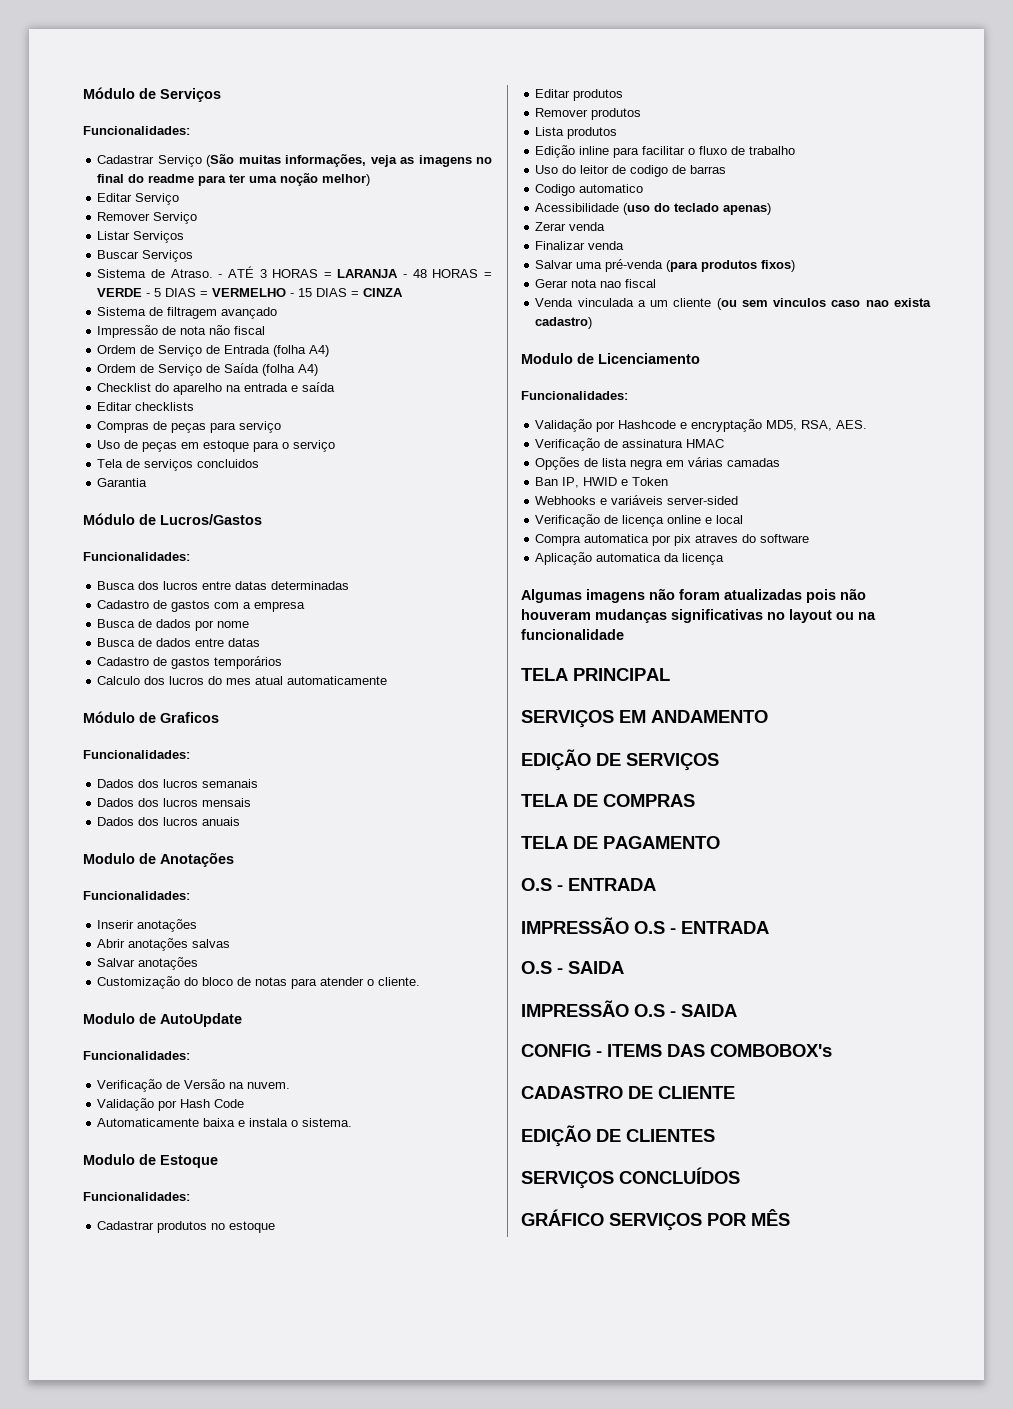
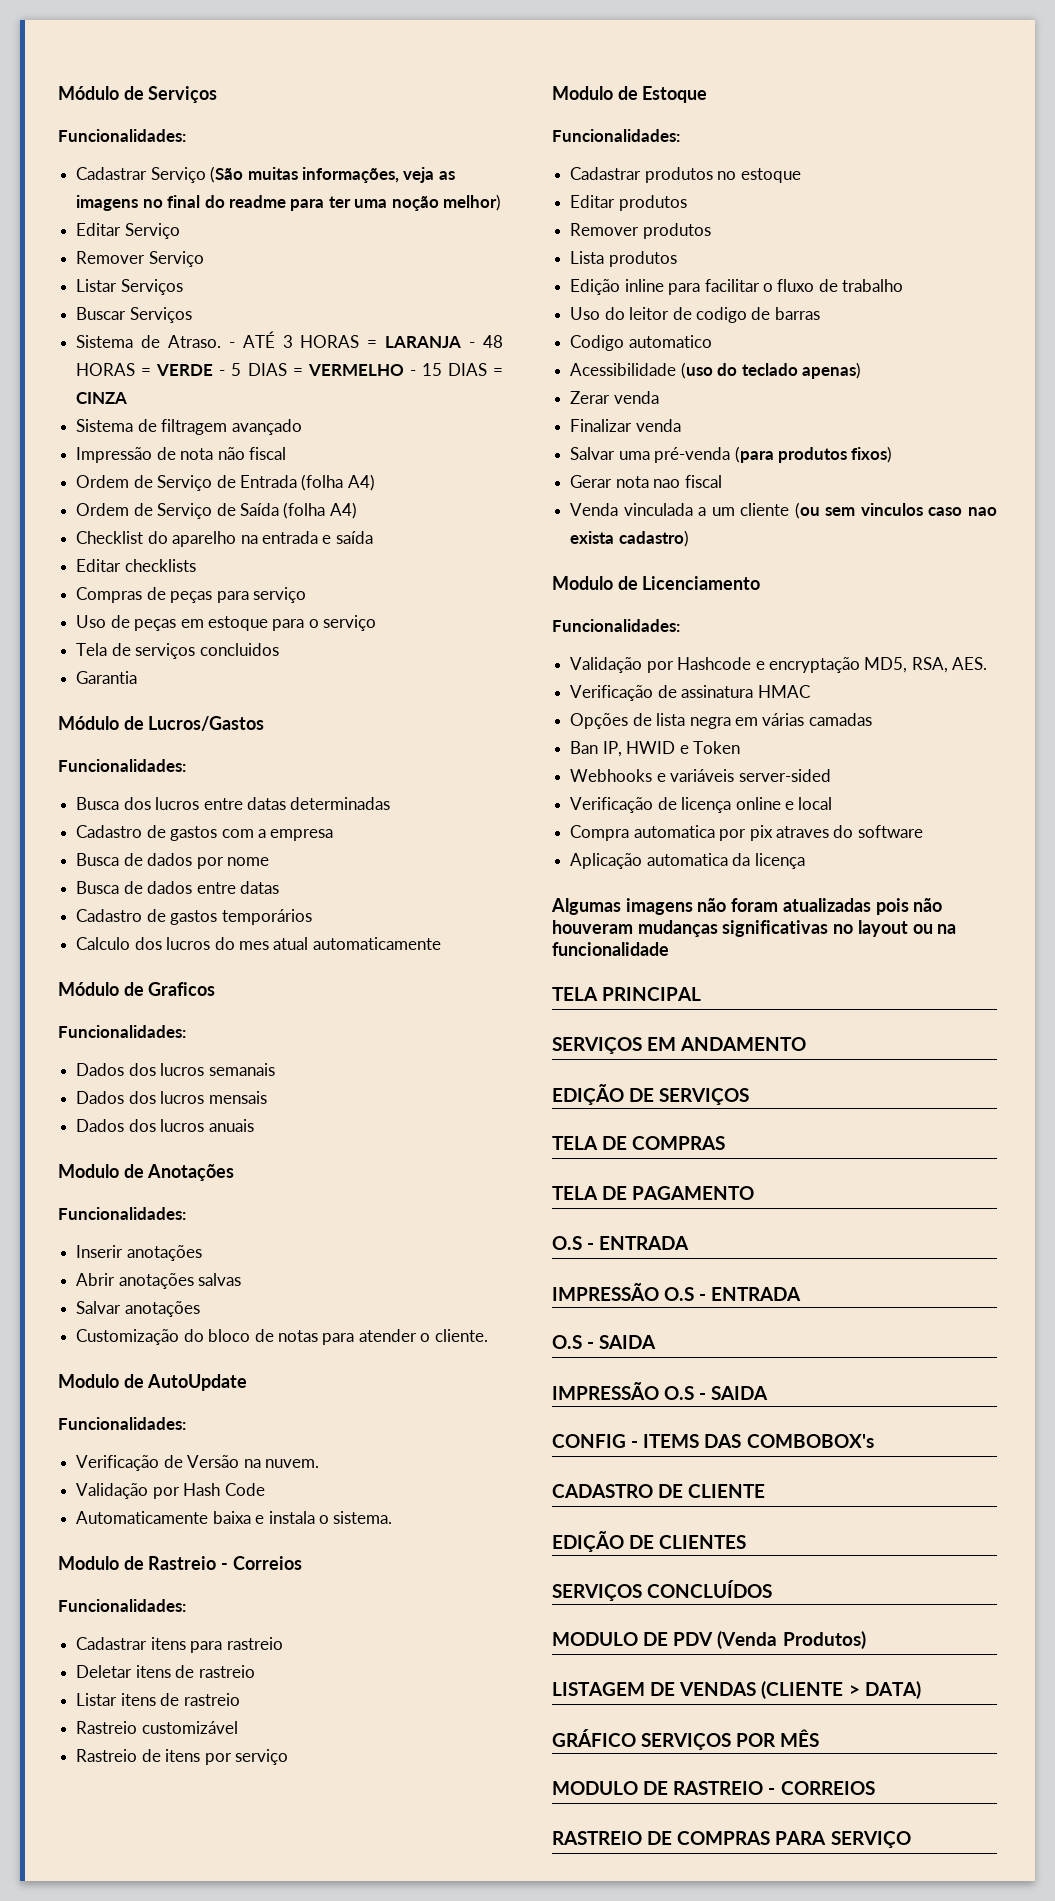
(353, 1122) none -> [58,1556,302,1570] [58,1599,186,1612] [76,1637,283,1653] [76,1665,255,1678] [76,1693,240,1706] [76,1721,238,1734] [76,1749,288,1765] // Modulo de Rastreio - Correios // Funcionalidades: // Cadastrar itens para rastreio // Deletar itens de rastreio // Listar itens de rastreio // Rastreio customizável // Rastreio de itens por serviço
[521,1209,790,1231] GRÁFICO SERVIÇOS POR MÊS -> [552,1631,866,1649] [552,1681,921,1699] [552,1729,820,1750] [552,1781,875,1795] [552,1831,911,1848] MODULO DE PDV (Venda Produtos) // LISTAGEM DE VENDAS (CLIENTE > DATA) // GRÁFICO SERVIÇOS POR MÊS // MODULO DE RASTREIO - CORREIOS // RASTREIO DE COMPRAS PARA SERVIÇO

